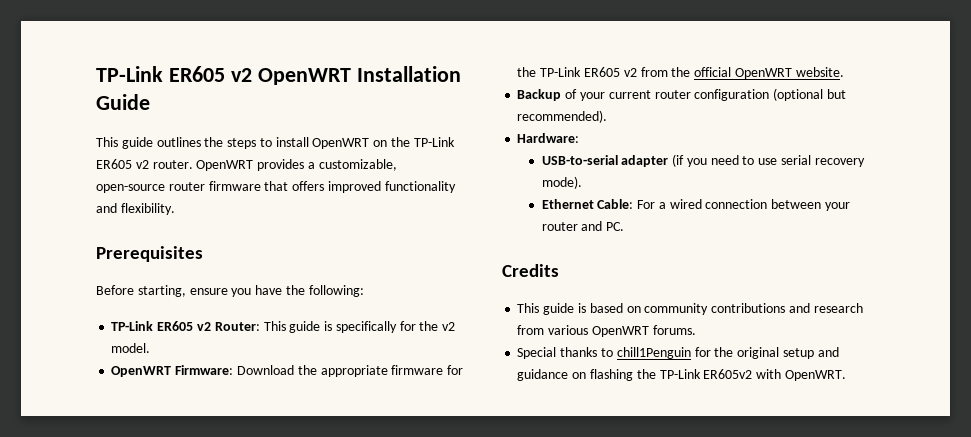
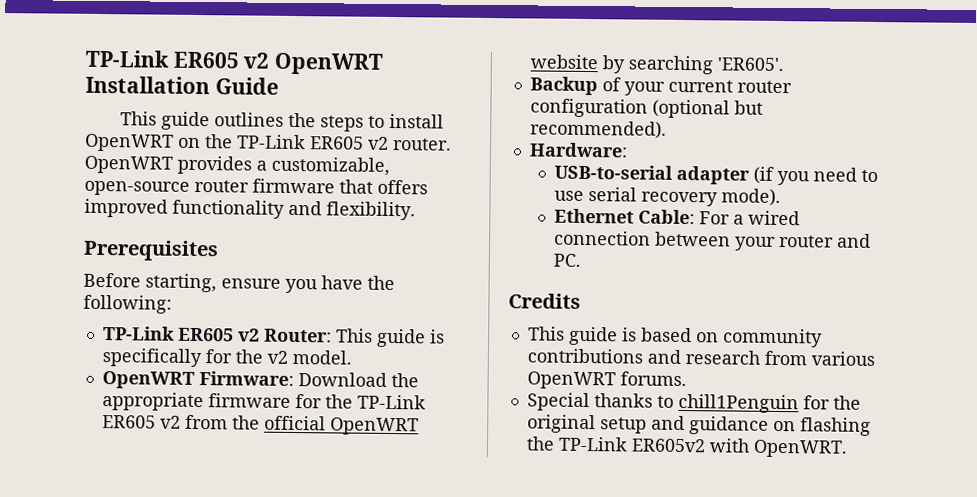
[795,67,844,77] website. -> [529,54,784,75] website by searching 'ER605'.

